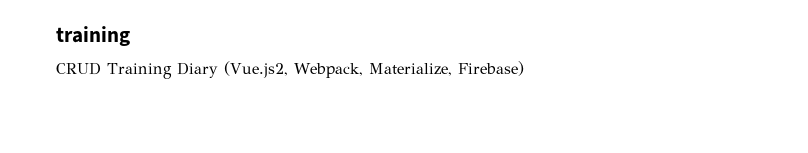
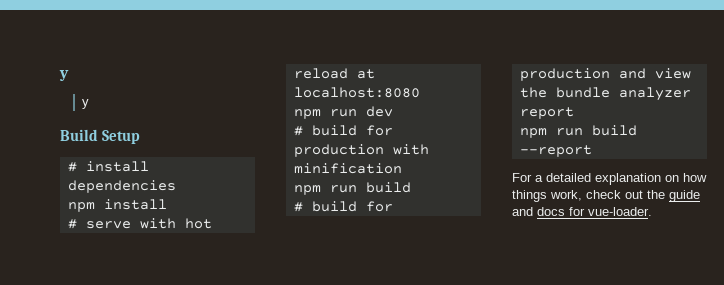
[56,26,130,46] [56,61,524,79] training // CRUD Training Diary (Vue.js2, Webpack, Materialize, Firebase) -> [59,70,69,81] [82,99,90,109] [60,129,140,144] [67,161,149,172] [67,180,176,193] [67,199,167,212] [67,218,212,229] [293,68,375,79] [293,87,420,98] [293,106,393,119] [293,125,393,136] [293,144,429,157] [293,163,402,174] [293,182,411,195] [293,201,393,212] [519,68,691,81] [519,87,691,101] [519,107,574,119] [519,125,637,138] [519,145,592,157] [512,173,707,185] [512,190,700,202] [512,207,652,216] y // y // Build Setup // # install dependencies // npm install // # serve with hot reload at localhost:8080 // npm run dev // # build for production with minification // npm run build // # build for production and view the bundle analyzer report // npm run build --report // For a detailed explanation on how things work, check out the guide and docs for vue-loader.

